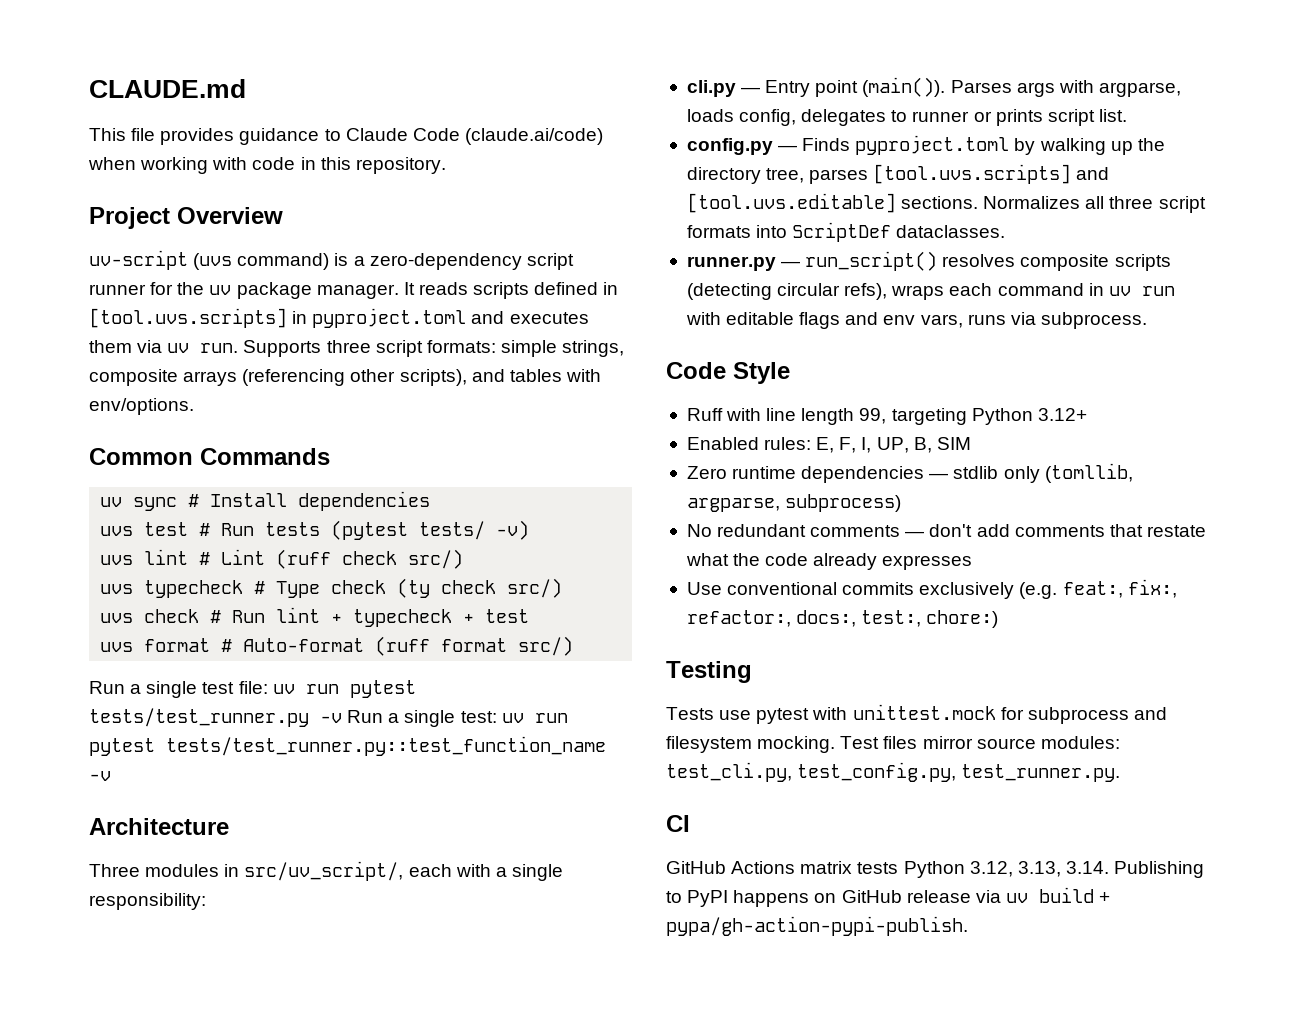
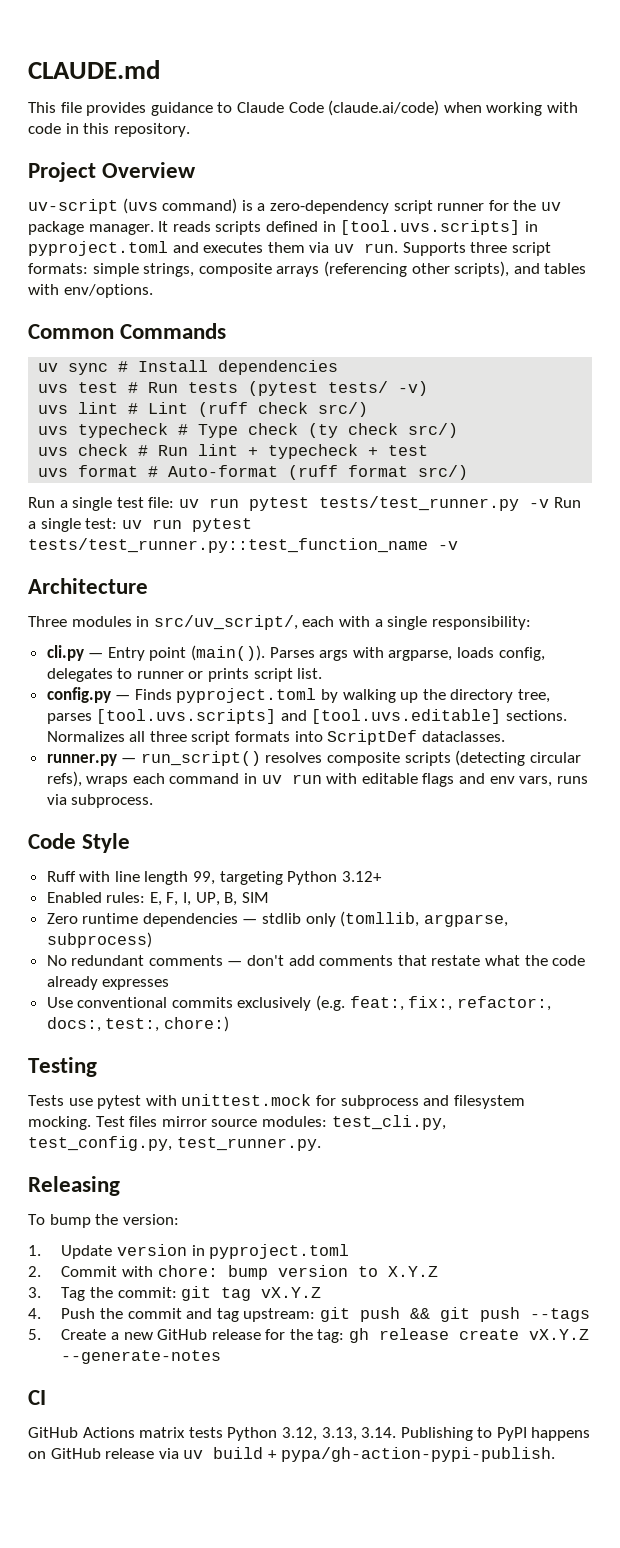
(1121, 773) none -> [28,1176,120,1196] [28,1214,179,1228] [28,1244,350,1259] [28,1265,438,1280] [28,1286,322,1301] [28,1307,590,1322] [28,1328,590,1343] [61,1350,222,1364] // Releasing // To bump the version: // 1. Update version in pyproject.toml // 2. Commit with chore: bump version to X.Y.Z // 3. Tag the commit: git tag vX.Y.Z // 4. Push the commit and tag upstream: git push && git push --tags // 5. Create a new GitHub release for the tag: gh release create vX.Y.Z --generate-notes

